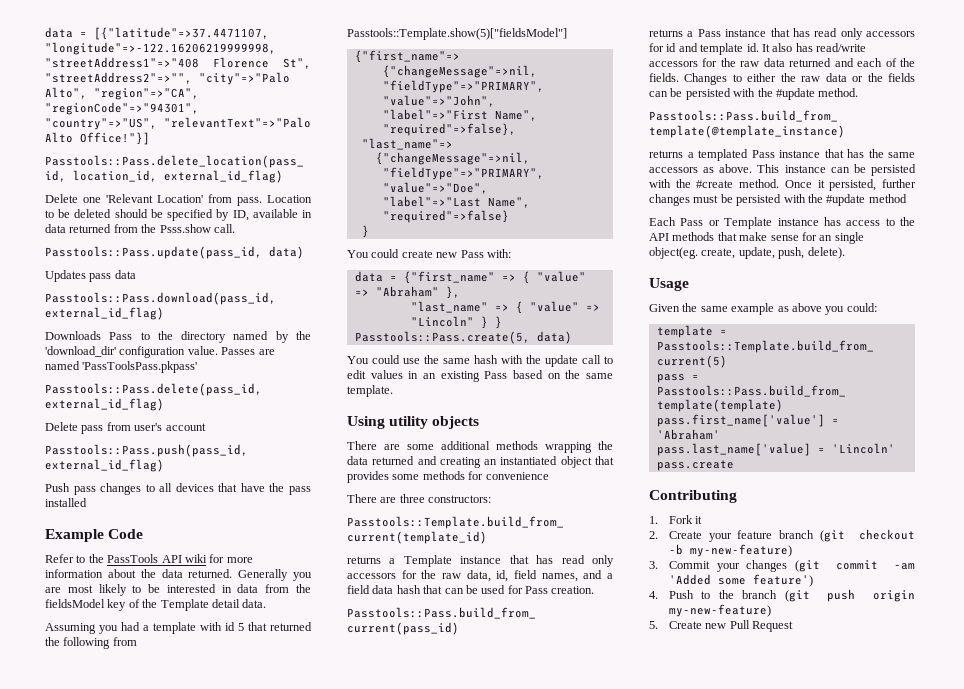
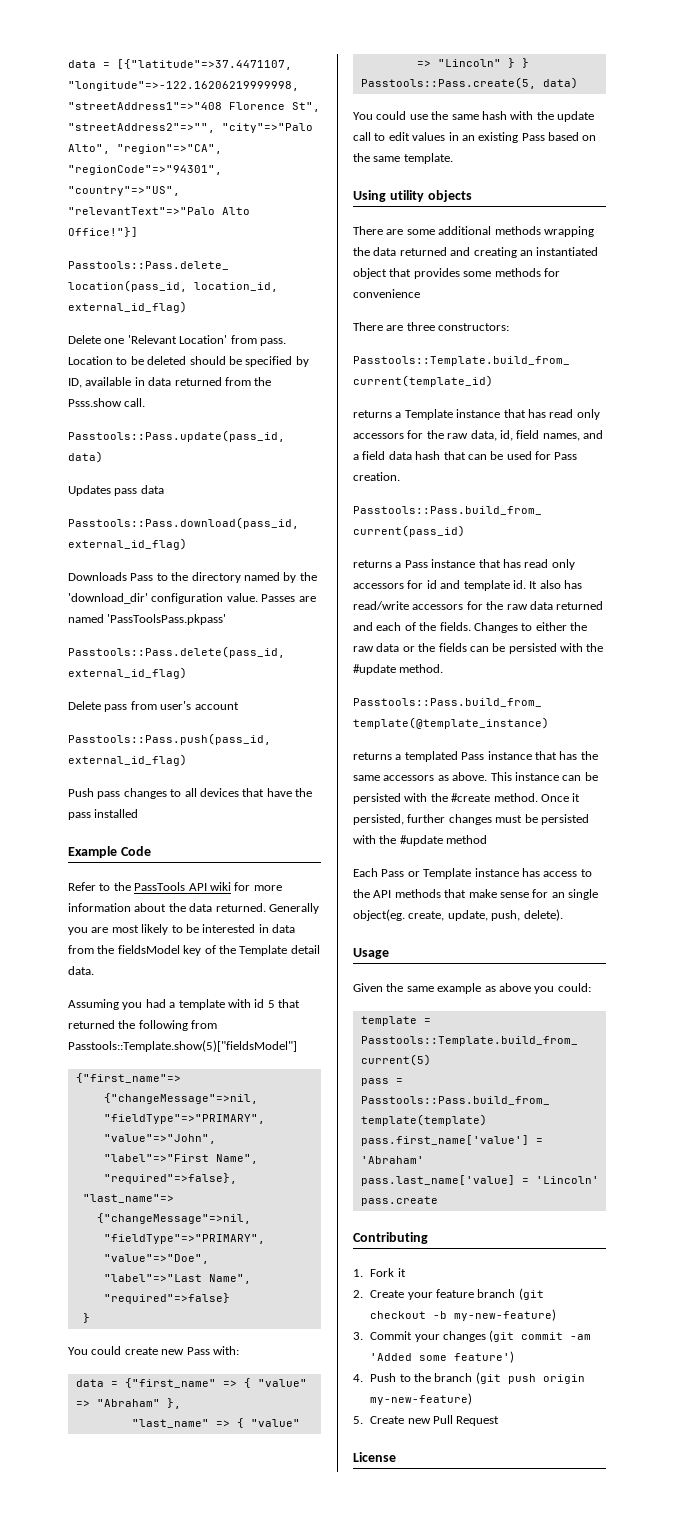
(794, 626) none -> [353,1452,396,1462] // License

